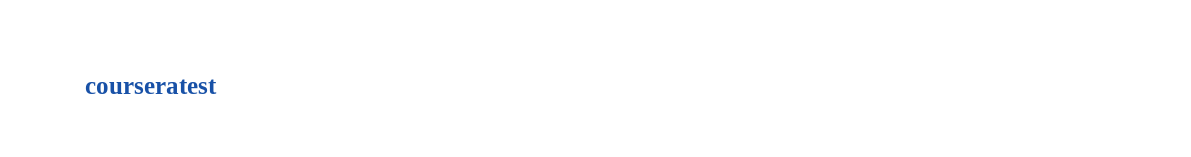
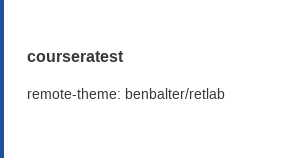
(217, 86) none -> [27,88,225,99] // remote-theme: benbalter/retlab

